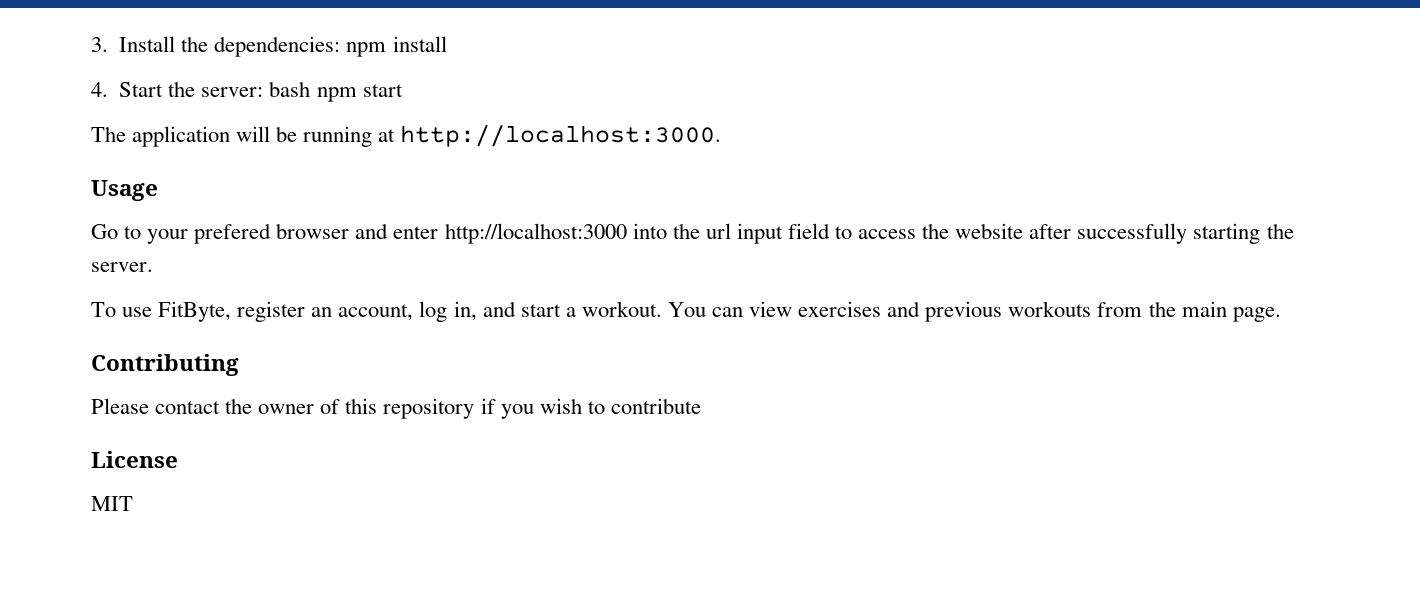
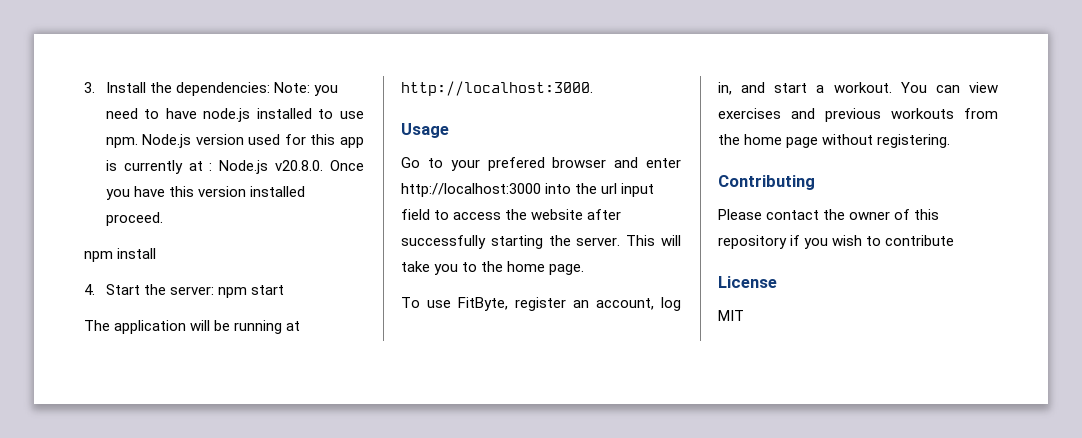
(341, 46) none -> [274,82,339,96] [105,108,364,122] [105,134,364,148] [105,160,364,174] [105,186,306,200] [105,212,163,226] Note: you need to have node.js installed to use npm. Node.js version used for this app is currently at : Node.js v20.8.0. Once you have this version installed proceed. //
[269,81,311,97] bash -> (214, 290) none
(153, 267) none -> [626,235,681,246] [401,261,585,275] This will take you to the home page.
[1181,301,1281,322] main page. -> [744,134,951,148] home page without registering.

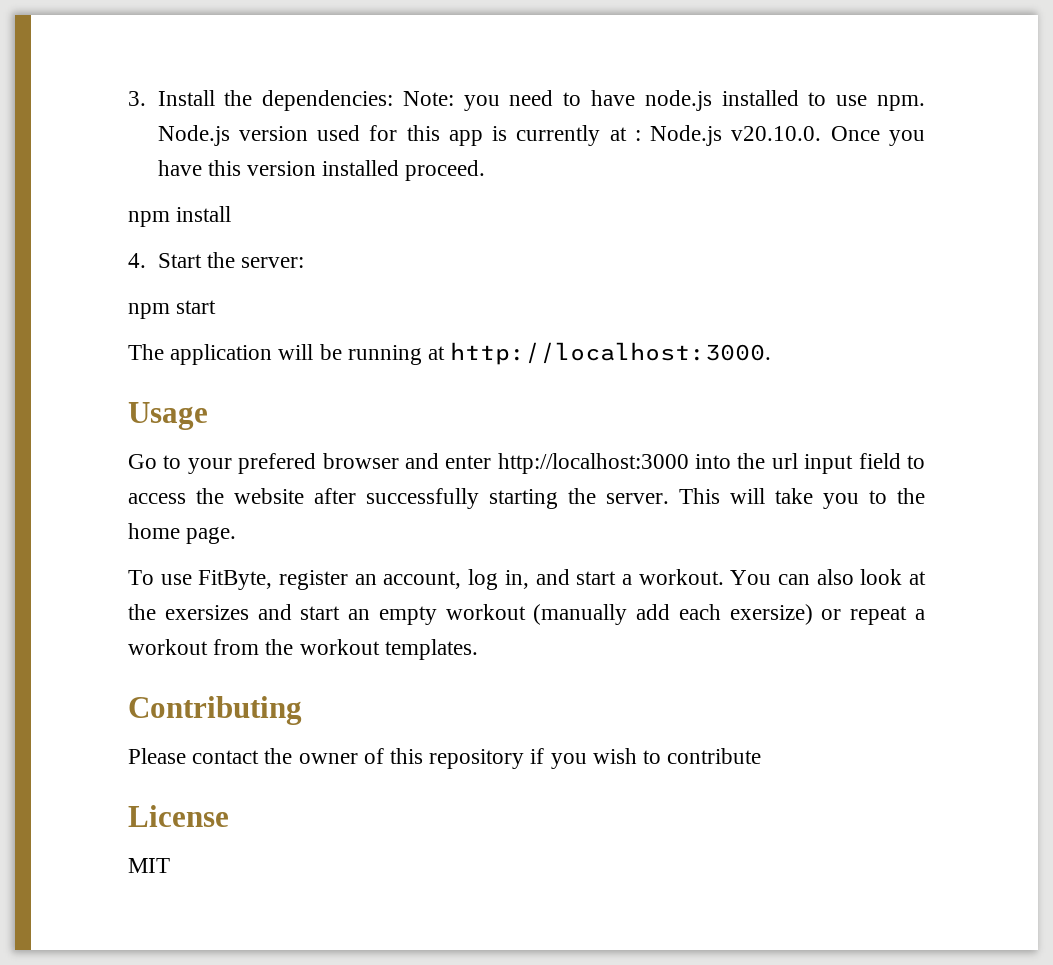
[275,160,324,171] v20.8.0. -> [731,126,822,141] v20.10.0.
(214, 290) none -> (304, 262) //
[969,82,998,93] [718,108,998,122] [718,134,951,148] view exercises and previous workouts from the home page without registering. -> [816,569,926,585] [128,604,925,625] [128,639,478,660] also look at the exersizes and start an empty workout (manually add each exersize) or repeat a workout from the workout templates.

